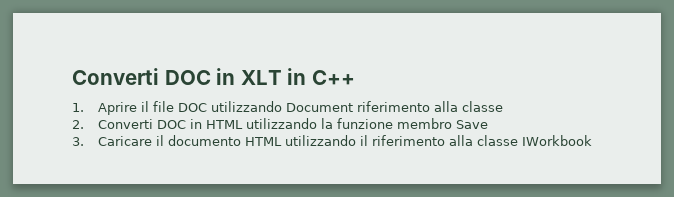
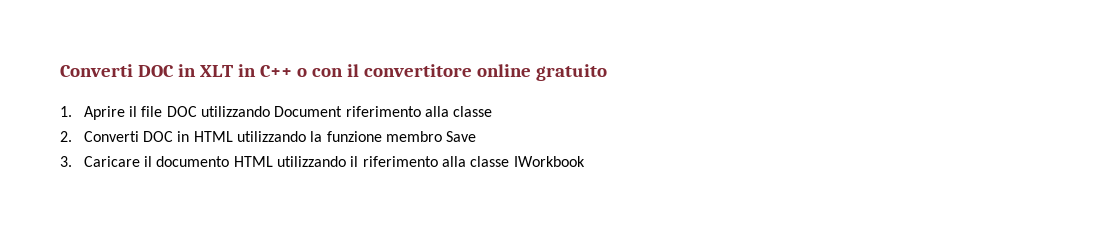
(355, 77) none -> [296,64,607,81] o con il convertitore online gratuito

